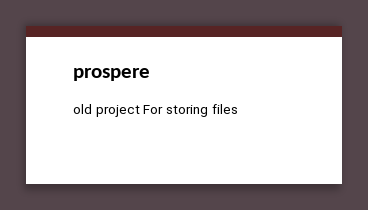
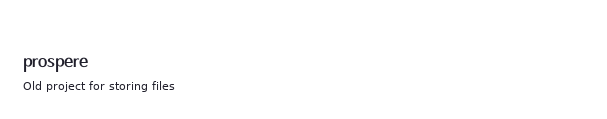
[73,104,164,117] old project For -> [23,81,105,92] Old project for

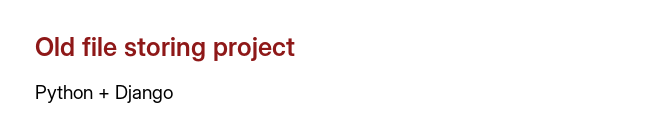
[23,57,88,72] [23,81,175,92] prospere // Old project for storing files -> [35,37,295,62] [35,85,174,103] Old file storing project // Python + Django

